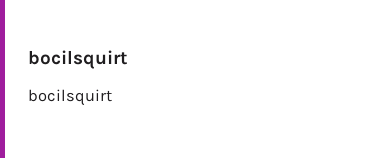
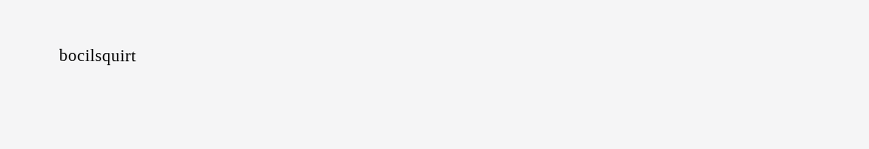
[28,50,128,69] [28,89,112,106] bocilsquirt // bocilsquirt -> [59,48,137,66] bocilsquirt

